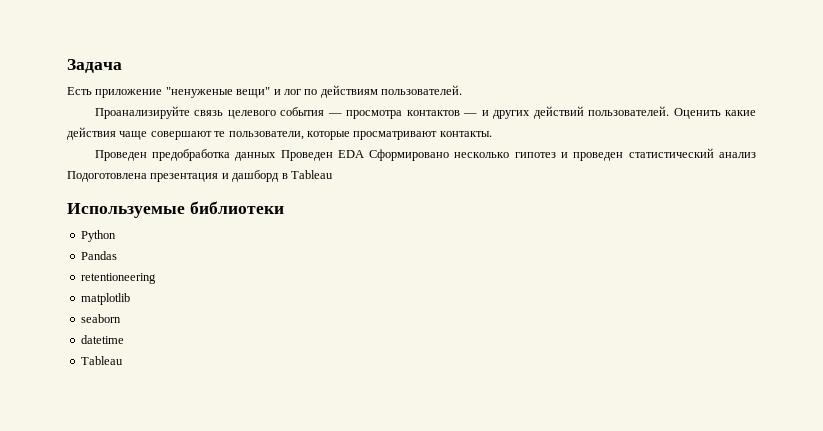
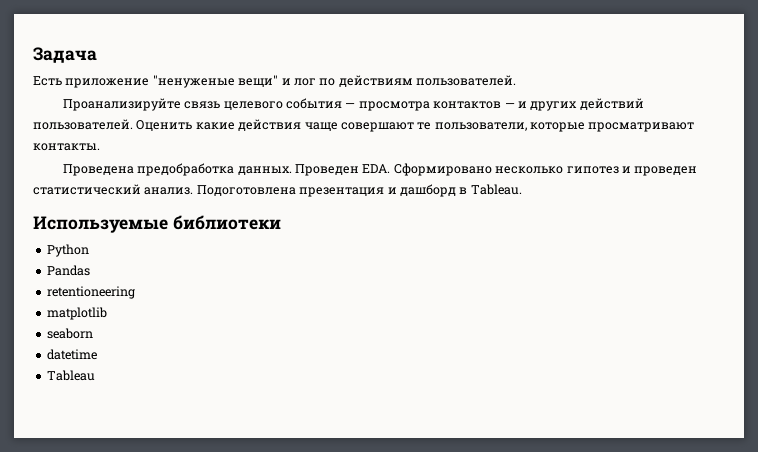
[94,149,364,161] Проведен предобработка данных Проведен EDA -> [62,163,391,176] Проведена предобработка данных. Проведен EDA.
[719,152,757,158] анализ -> [144,187,194,195] анализ.
[290,170,333,179] Tableau -> [470,184,522,195] Tableau.

